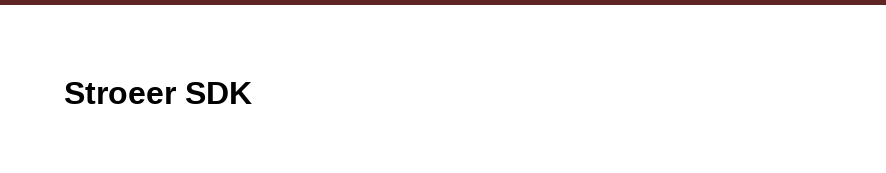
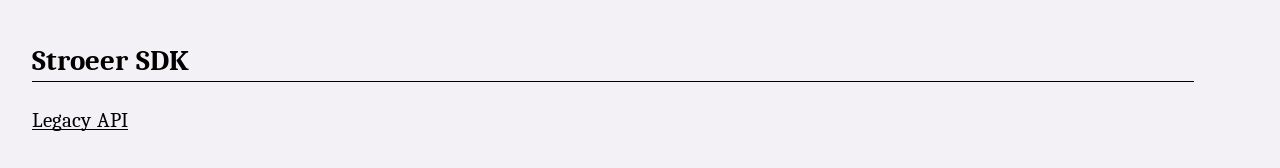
(252, 93) none -> [32,113,128,131] // Legacy API

